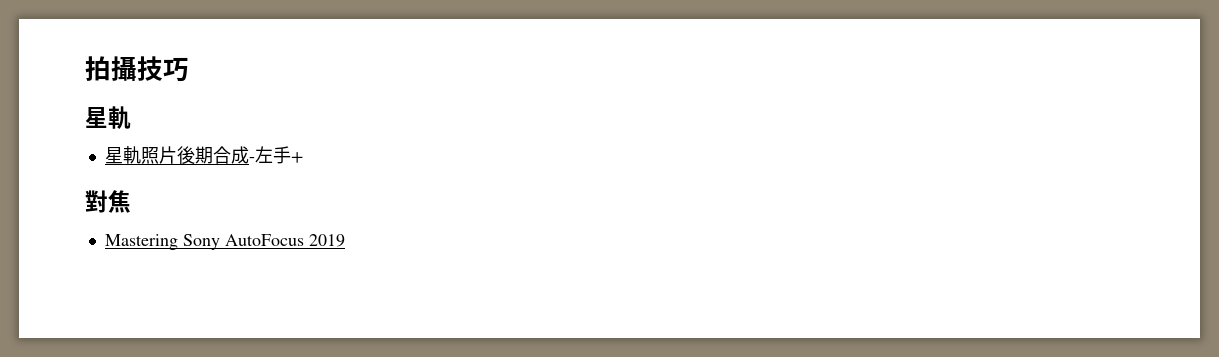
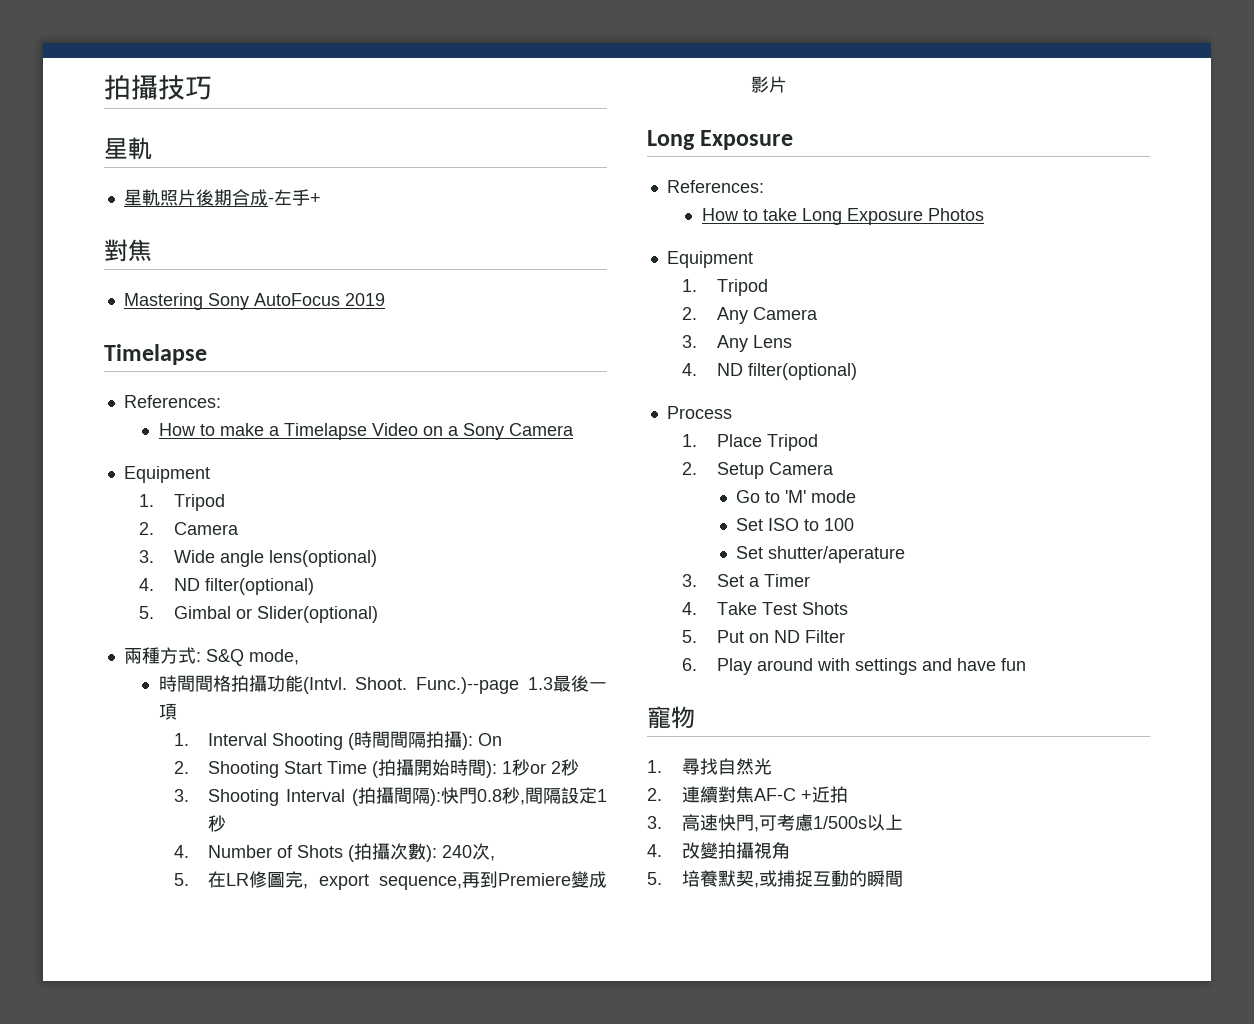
(345, 240) none -> [104,344,207,365] [123,395,221,408] [158,423,574,440] [123,466,210,483] [138,494,225,511] [138,522,239,535] [138,550,377,567] [138,578,314,595] [138,606,378,623] [123,647,299,666] [158,675,607,694] [158,703,177,720] [173,731,503,750] [173,759,580,778] [173,787,607,806] [208,815,227,832] [173,843,496,862] [173,871,607,890] [751,76,788,93] [647,130,794,150] [666,180,764,193] [701,208,984,225] [666,251,753,268] [681,279,768,296] [681,307,818,324] [681,335,792,352] [681,363,857,380] [666,406,732,419] [681,434,818,451] [681,462,834,479] [736,490,857,503] [736,518,855,531] [736,546,906,563] [681,574,810,587] [681,602,848,615] [681,630,845,643] [681,658,1026,675] [647,706,695,729] [647,758,772,775] [647,786,848,803] [647,814,903,832] [647,842,790,859] [647,870,903,888] // Timelapse // References: // How to make a Timelapse Video on a Sony Camera // Equipment // 1. Tripod // 2. Camera // 3. Wide angle lens(optional) // 4. ND filter(optional) // 5. Gimbal or Slider(optional) // 兩種方式: S&Q mode, // 時間間格拍攝功能(Intvl. Shoot. Func.)--page 1.3最後一項 // 1. Interval Shooting (時間間隔拍攝): On // 2. Shooting Start Time (拍攝開始時間): 1秒or 2秒 // 3. Shooting Interval (拍攝間隔):快門0.8秒,間隔設定1秒 // 4. Number of Shots (拍攝次數): 240次, // 5.在LR修圖完, export sequence,再到Premiere變成影片 // Long Exposure // References: // How to take Long Exposure Photos // Equipment // 1. Tripod // 2. Any Camera // 3. Any Lens // 4. ND filter(optional) // Process // 1. Place Tripod // 2. Setup Camera // Go to 'M' mode // Set ISO to 100 // Set shutter/aperature // 3. Set a Timer // 4. Take Test Shots // 5. Put on ND Filter // 6. Play around with settings and have fun // 寵物 // 1.尋找自然光 // 2.連續對焦AF-C +近拍 // 3.高速快門,可考慮1/500s以上 // 4.改變拍攝視角 // 5.培養默契,或捕捉互動的瞬間

